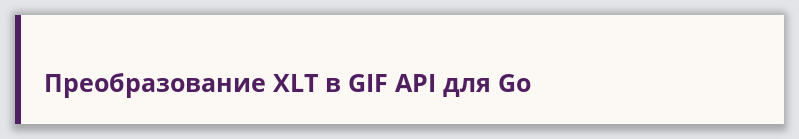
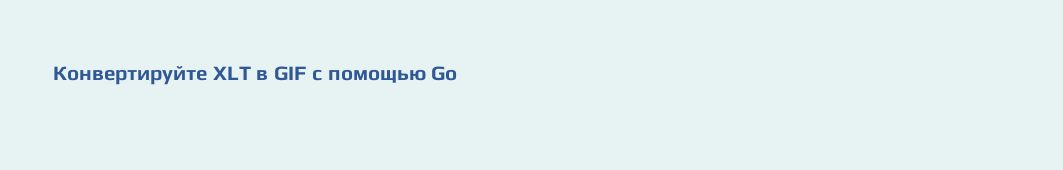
[44,73,266,98] Преобразование -> [53,66,207,85] Конвертируйте
[395,74,491,97] API для -> [312,69,426,83] с помощью

